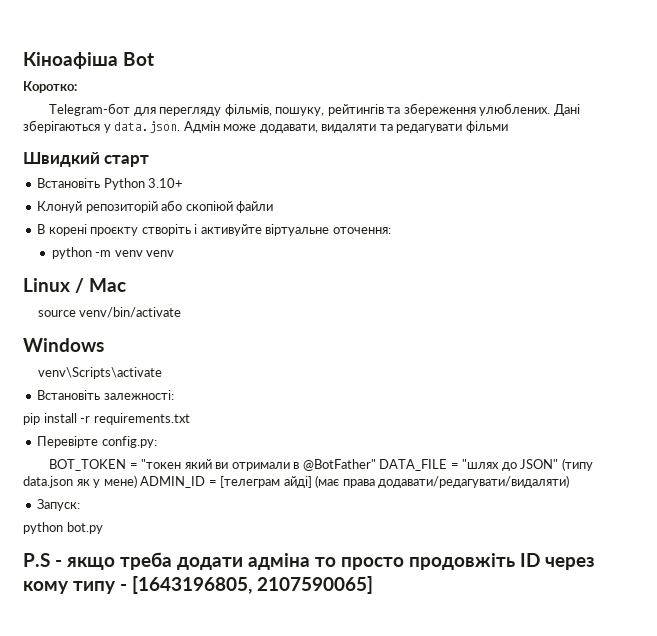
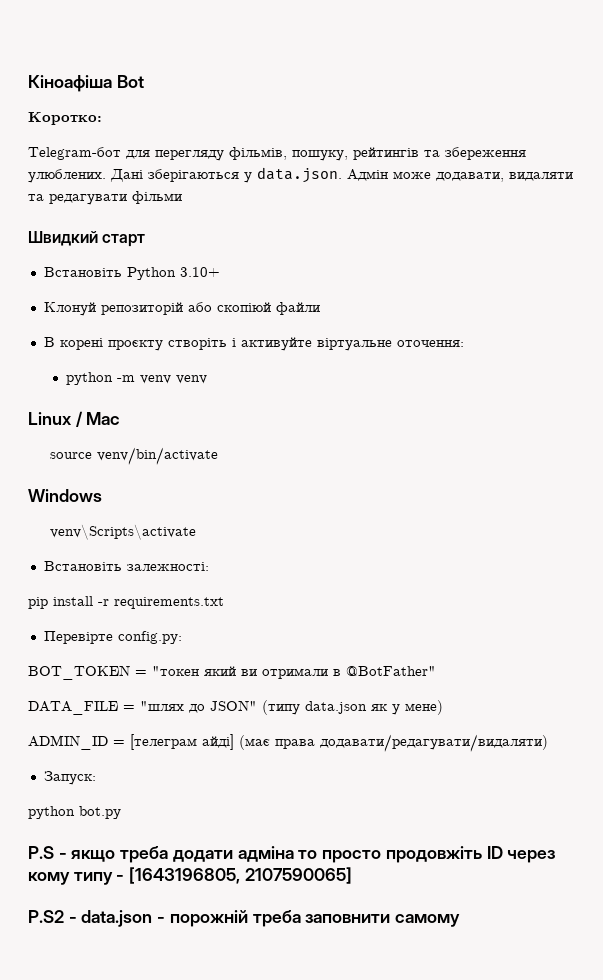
(376, 465) none -> (436, 671) //
(137, 481) none -> (443, 707) //
(373, 585) none -> [28,910,461,927] // P.S2 - data.json - порожній треба заповнити самому

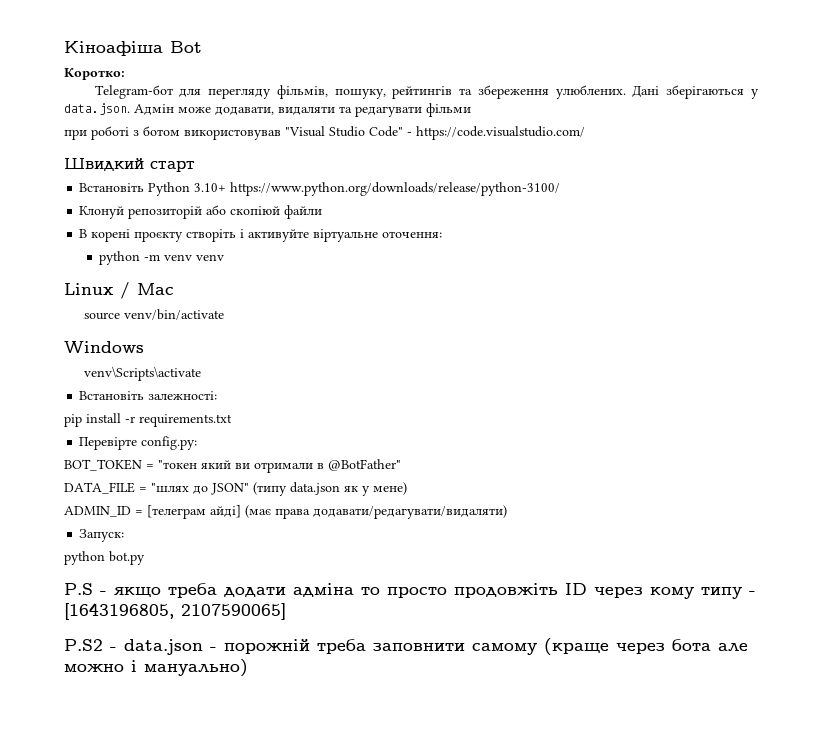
(182, 197) none -> [64,126,585,140] // при роботі з ботом використовував "Visual Studio Code" - https://code.visualstudio.com/
(220, 272) none -> [230,182,561,196] https://www.python.org/downloads/release/python-3100/
(461, 920) none -> [544,638,748,655] [64,659,248,677] (краще через бота але можно і мануально)

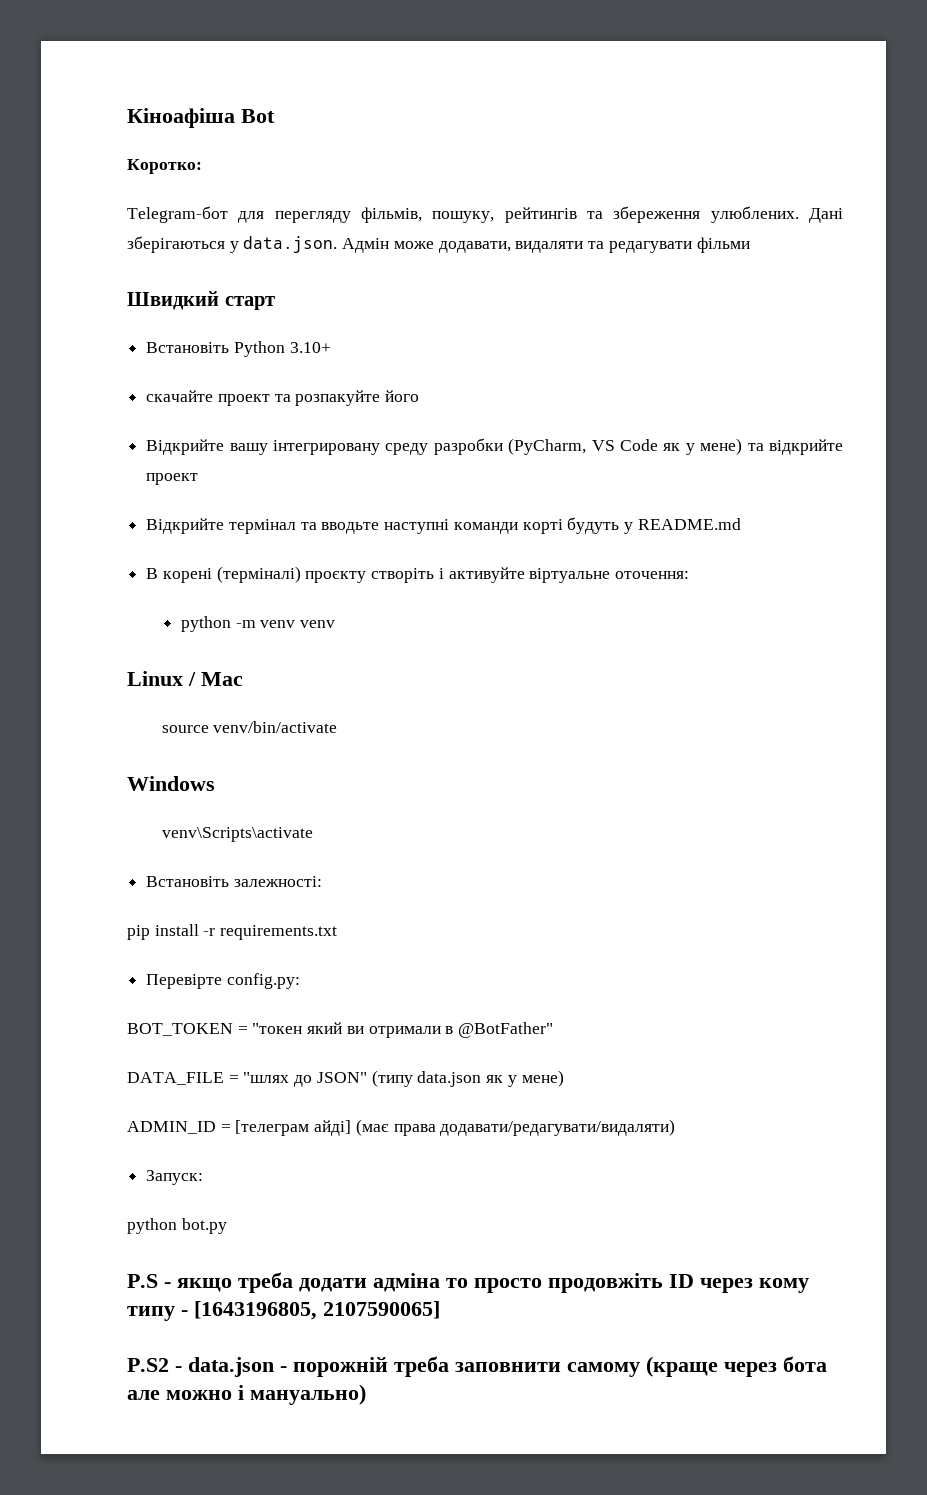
[64,126,585,140] // при роботі з ботом використовував "Visual Studio Code" - https://code.visualstudio.com/ -> (750, 245) none
[230,182,561,196] [79,205,323,219] https://www.python.org/downloads/release/python-3100/ // Клонуй репозиторій або скопіюй файли -> [146,390,420,406] [146,438,844,455] [146,473,199,485] [146,517,741,534] // скачайте проект та розпакуйте його // Відкрийте вашу інтегрировану среду разробки (PyCharm, VS Code як у мене) та відкрийте проект // Відкрийте термінал та вводьте наступні команди корті будуть у README.md
(131, 235) none -> [216,566,301,583] (терміналі)

